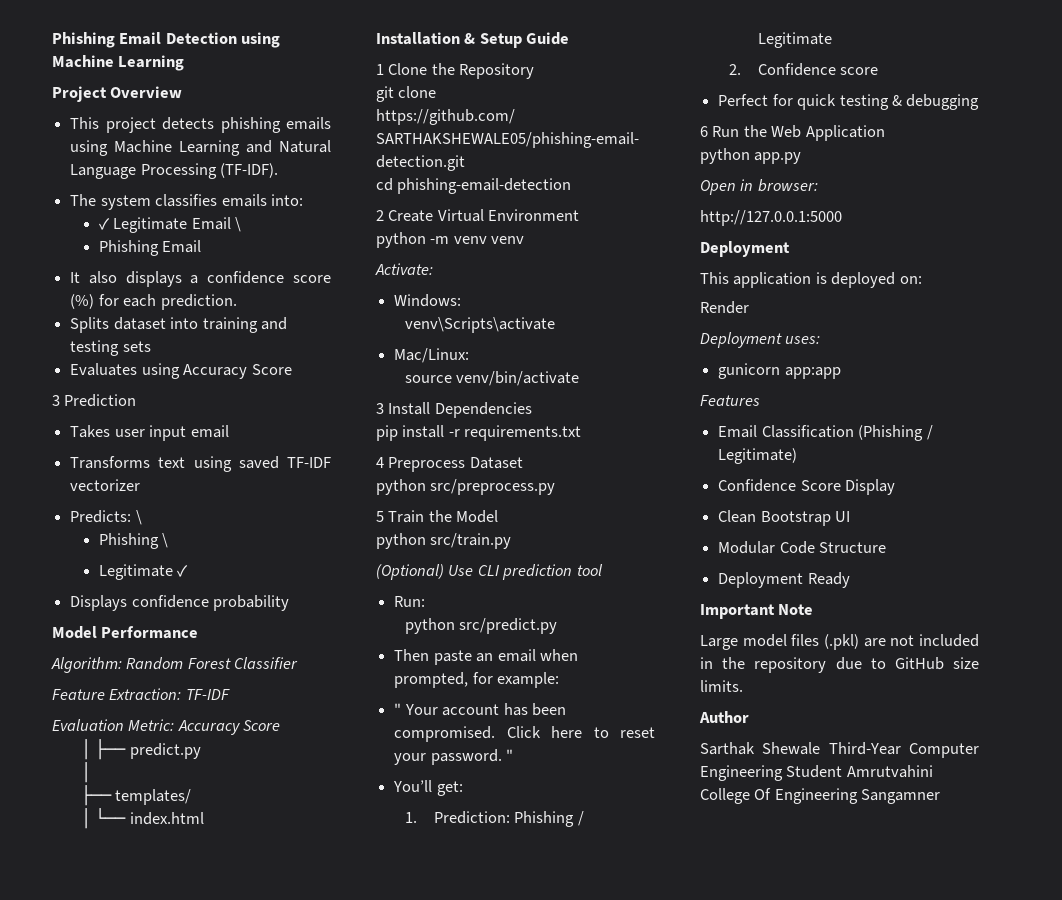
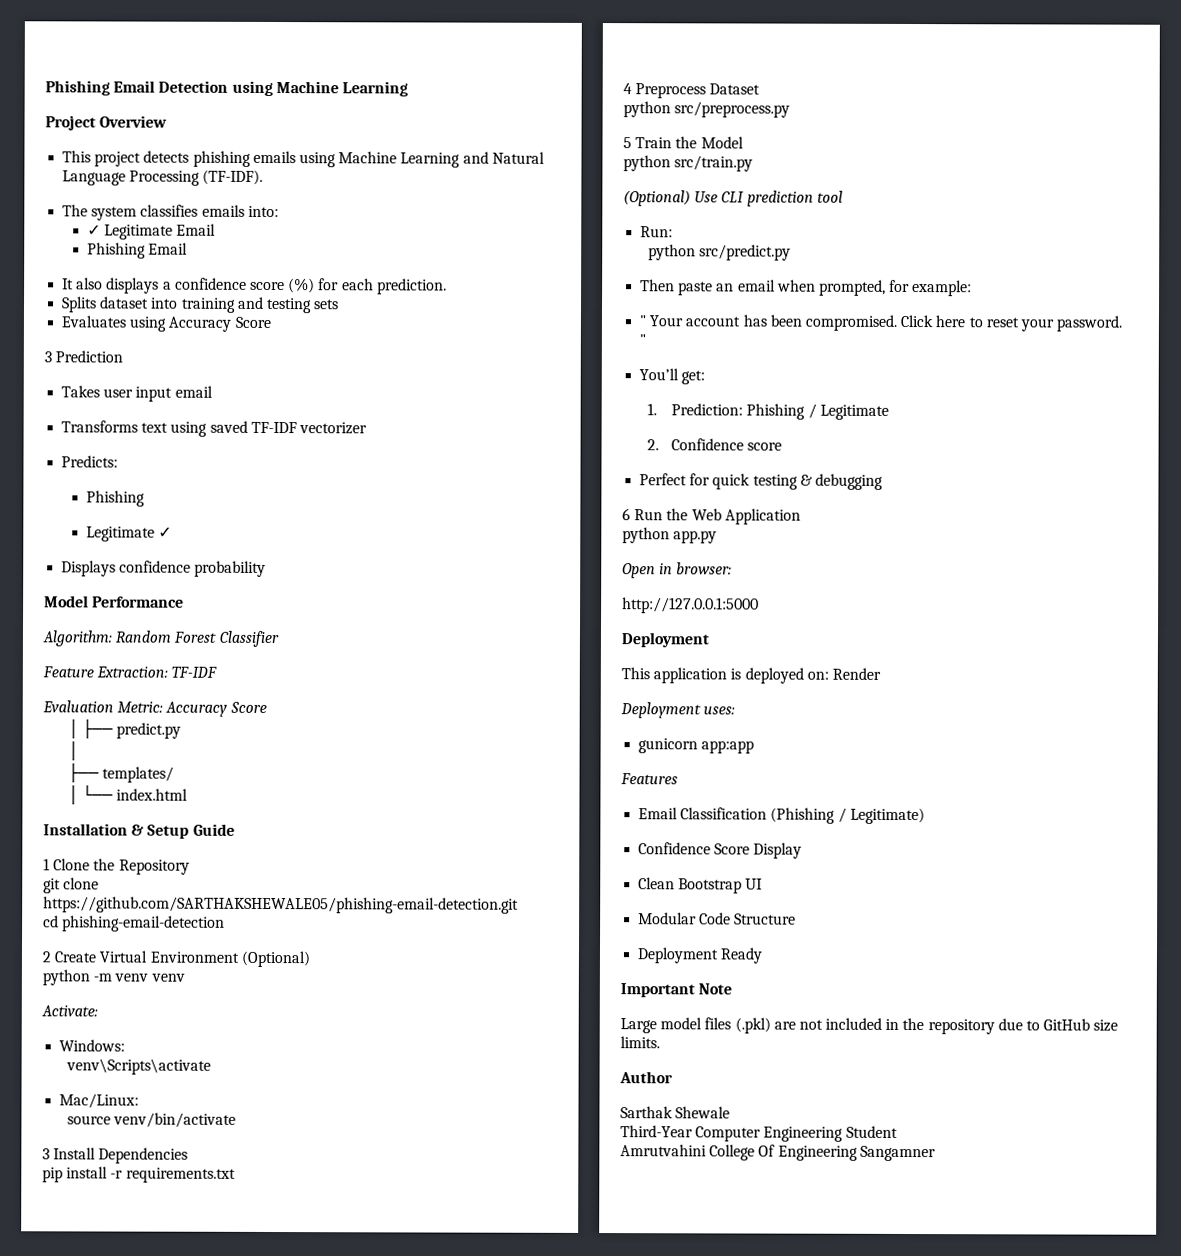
[235,217,242,232] \ -> (216, 229) none
[135,510,142,525] [98,533,169,549] \ // Phishing \ -> [85,490,145,507] // Phishing
(580, 215) none -> [240,950,310,968] (Optional)
(922, 280) // -> (829, 675) none
(821, 748) none -> (731, 1112) //
(843, 771) none -> (898, 1131) //

